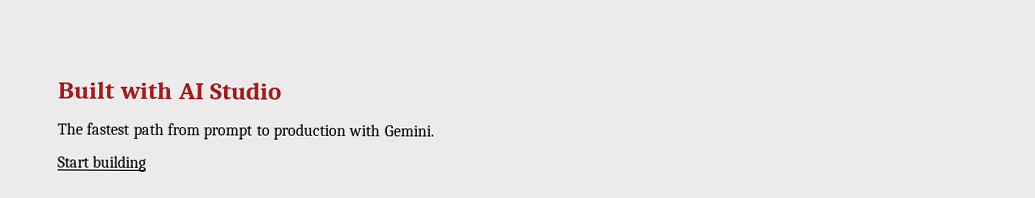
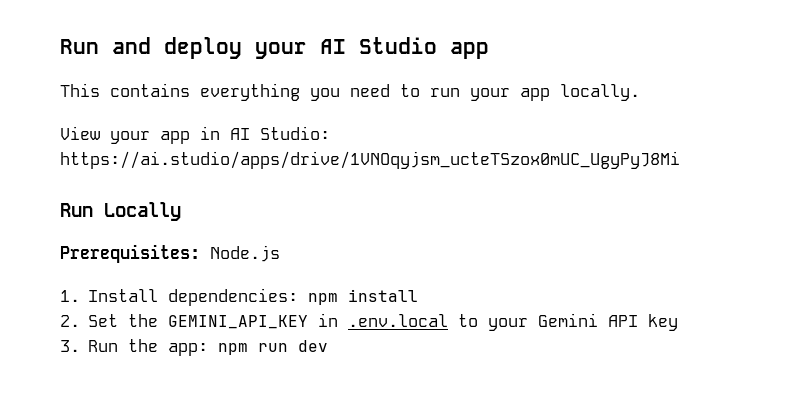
[57,81,283,100] [57,122,434,141] [57,155,148,172] Built with AI Studio // The fastest path from prompt to production with Gemini. // Start building -> [60,37,489,59] [60,83,640,101] [60,126,330,144] [60,151,680,169] [60,202,181,221] [60,244,280,263] [60,288,419,306] [60,313,679,331] [60,339,329,356] Run and deploy your AI Studio app // This contains everything you need to run your app locally. // View your app in AI Studio: https://ai.studio/apps/drive/1VNOqyjsm_ucteTSzox0mUC_UgyPyJ8Mi // Run Locally // Prerequisites: Node.js // 1. Install dependencies: npm install // 2. Set the GEMINI_API_KEY in .env.local to your Gemini API key // 3. Run the app: npm run dev

